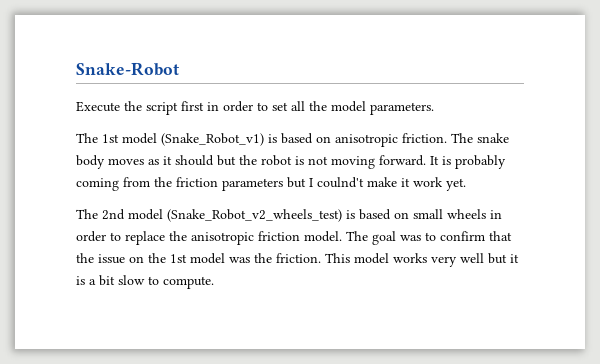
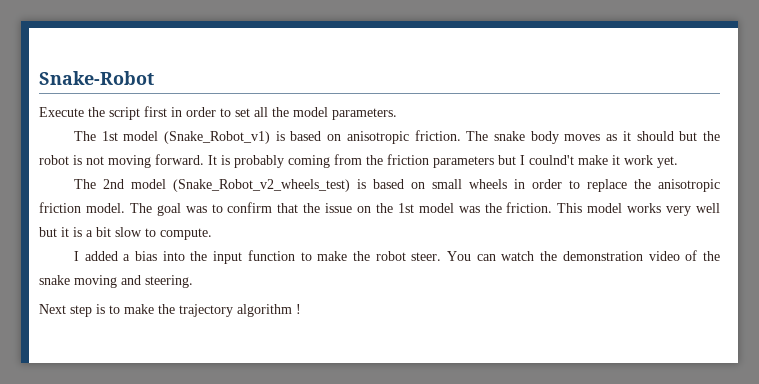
(214, 282) none -> [73,250,720,264] [39,275,193,288] [39,304,301,317] // I added a bias into the input function to make the robot steer. You can watch the demonstration video of the snake moving and steering. // Next step is to make the trajectory algorithm !

